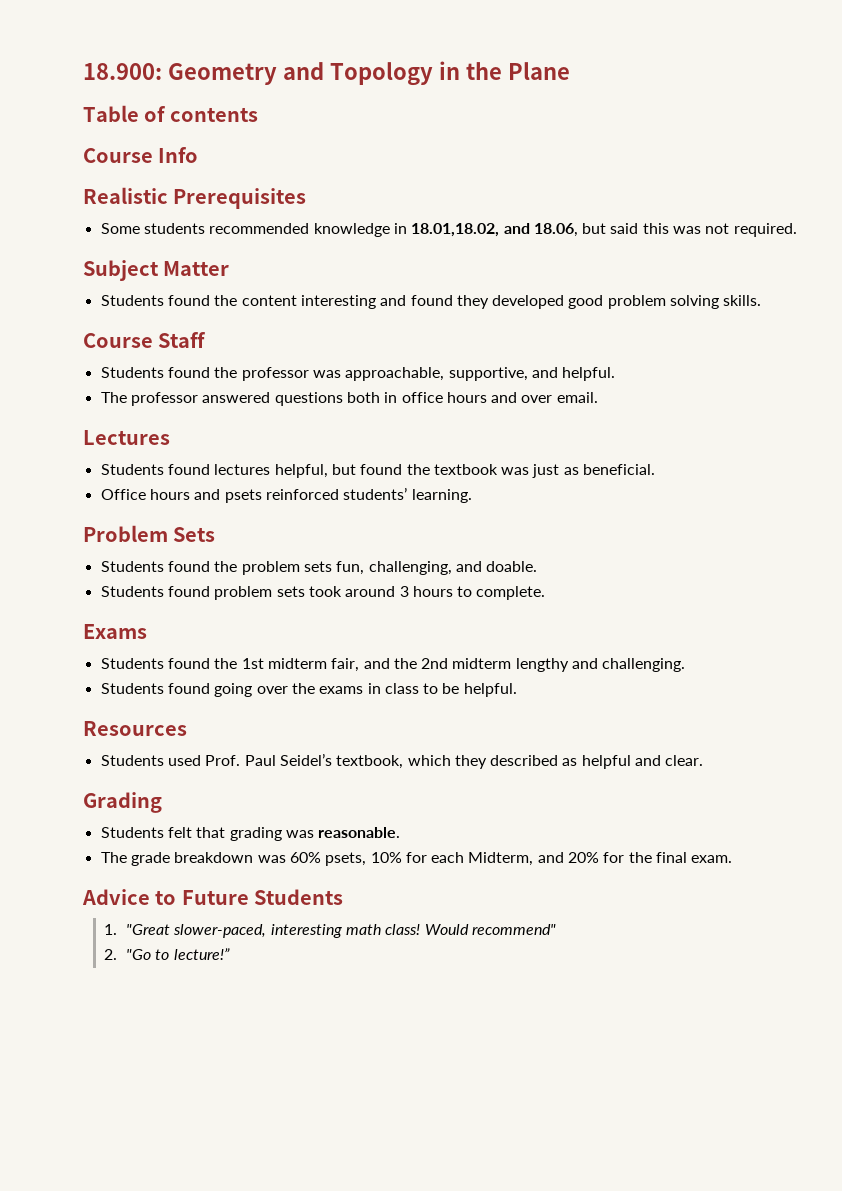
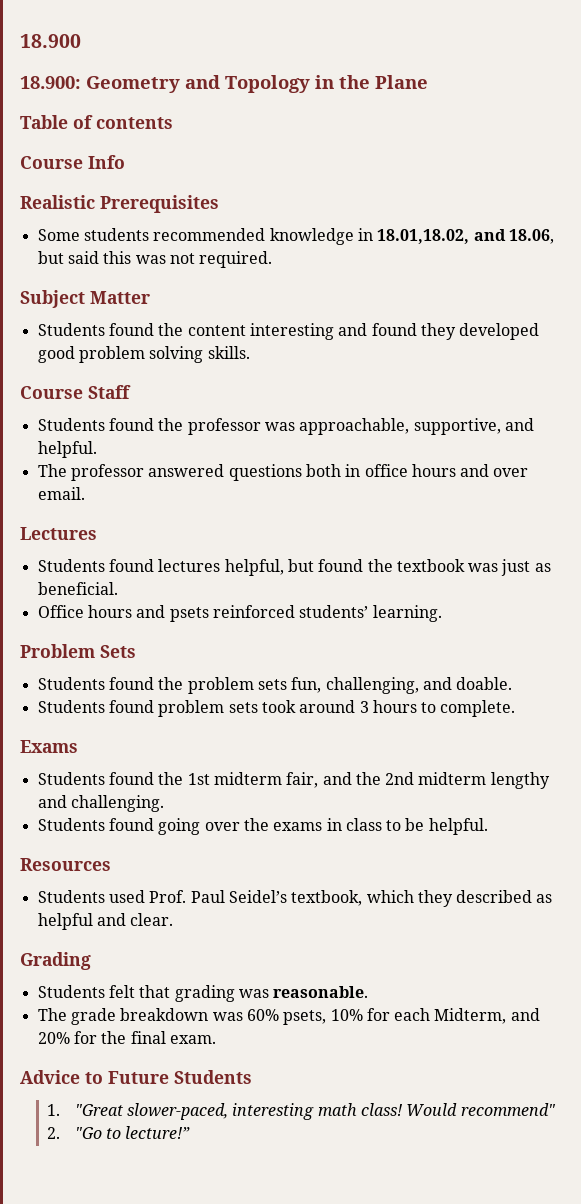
(83, 71) none -> [20,34,81,48] 18.900 //

